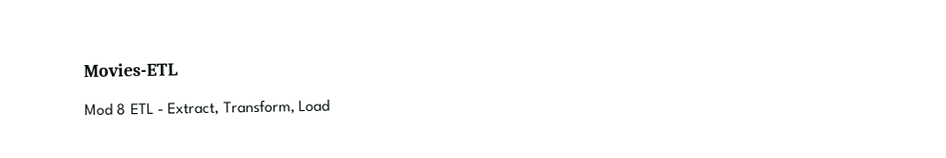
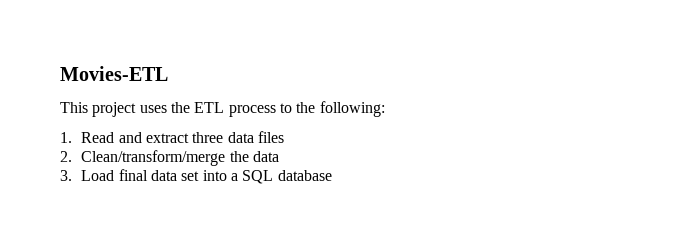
[84,99,330,117] Mod 8 ETL - Extract, Transform, Load -> [60,101,385,117] [60,131,285,143] [60,150,280,166] [60,169,332,184] This project uses the ETL process to the following: // 1. Read and extract three data files // 2. Clean/transform/merge the data // 3. Load final data set into a SQL database

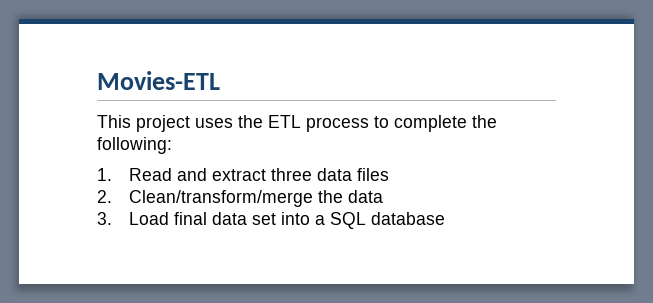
(292, 108) none -> [394,115,467,132] complete

